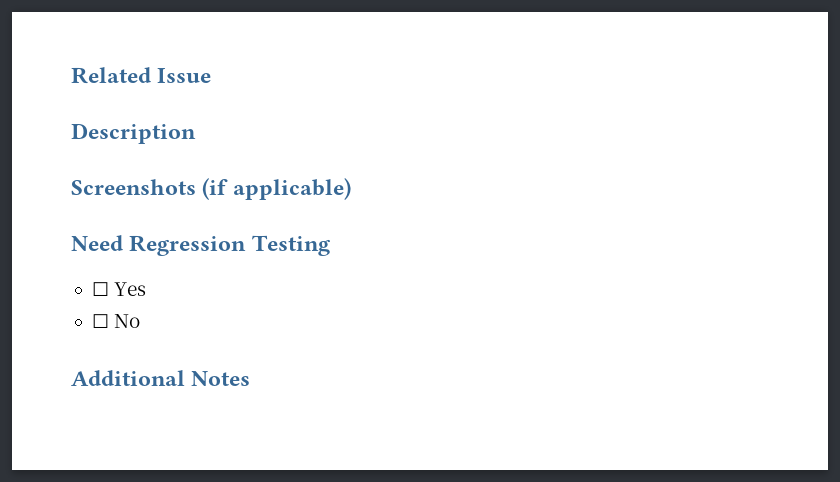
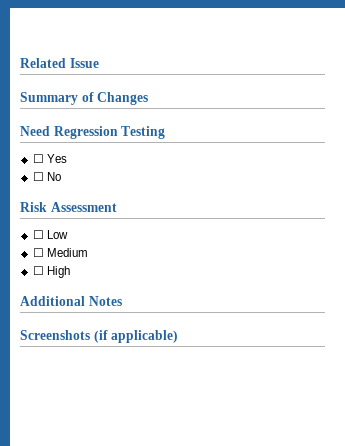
[71,123,196,144] [71,178,351,200] Description // Screenshots (if applicable) -> [20,92,149,105] Summary of Changes
(141, 321) none -> [20,202,117,212] [32,230,68,239] [32,248,88,257] [32,266,70,278] // Risk Assessment // ☐ Low // ☐ Medium // ☐ High
(251, 378) none -> [20,330,179,343] // Screenshots (if applicable)

